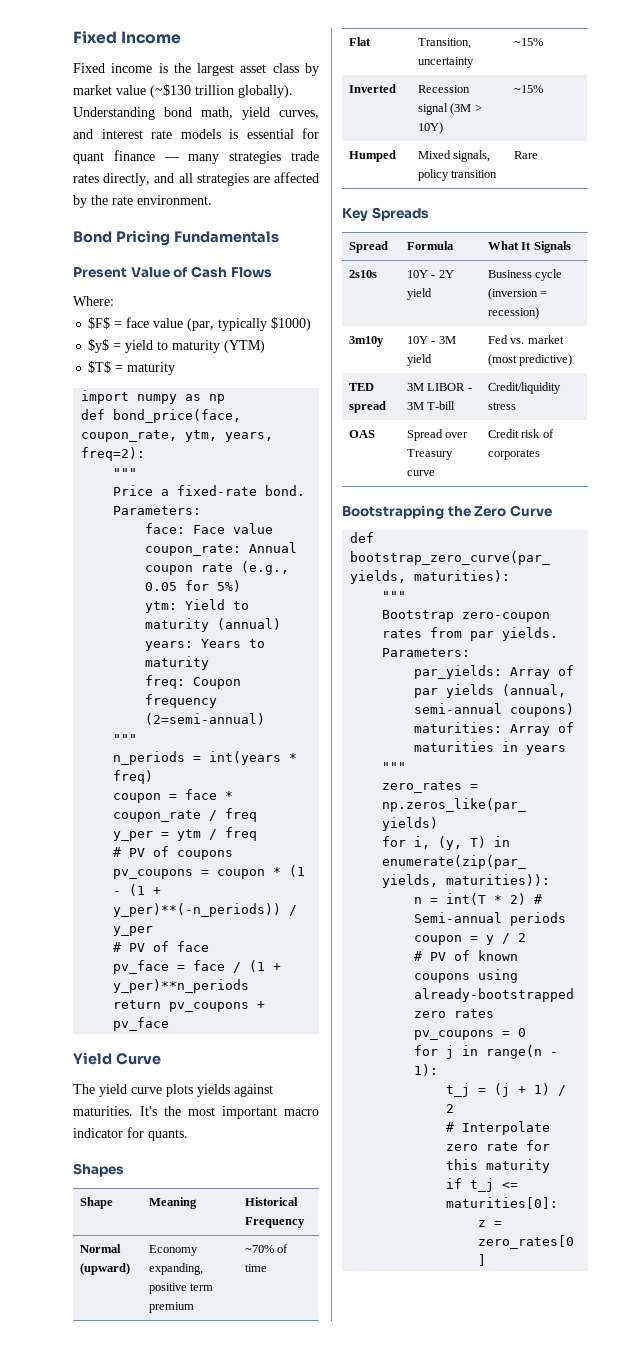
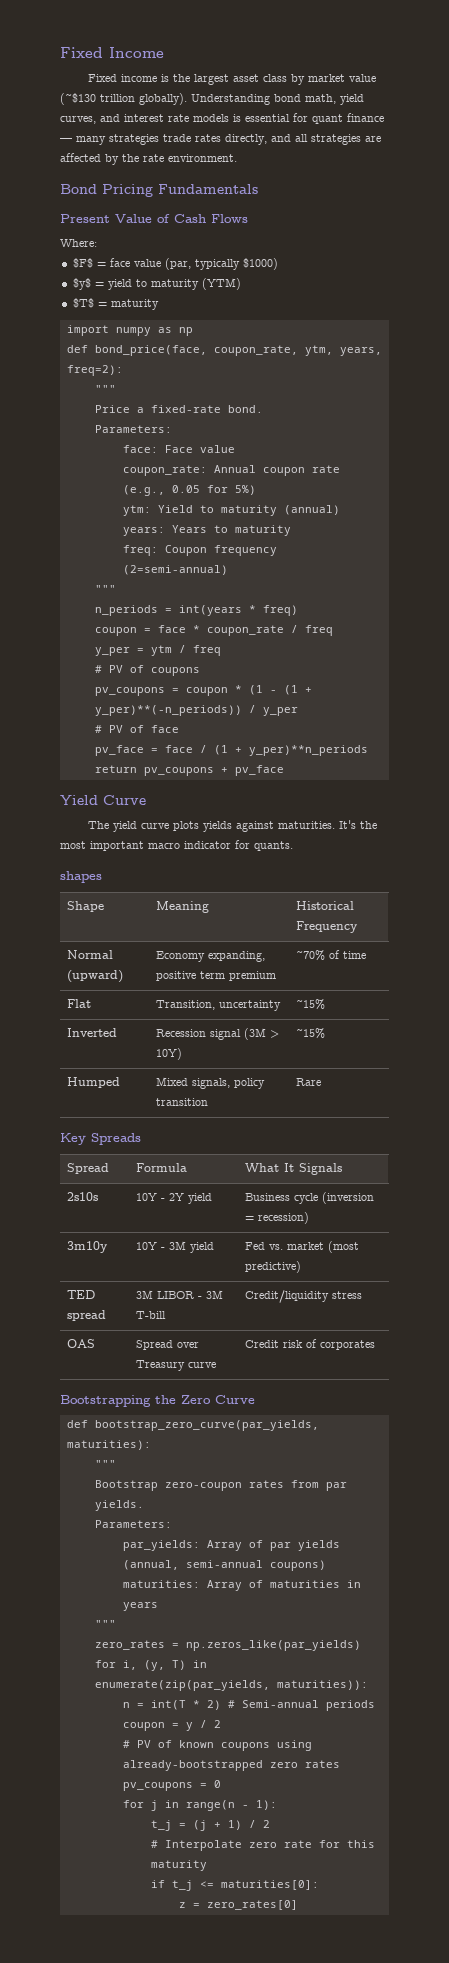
[73,1163,124,1177] Shapes -> [60,871,102,883] shapes

